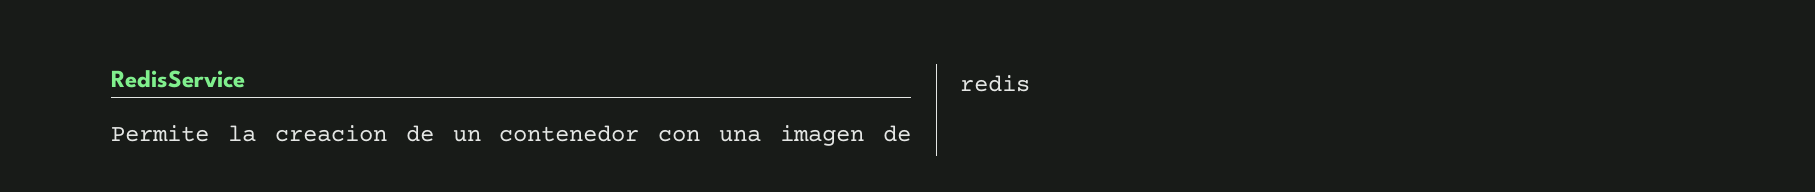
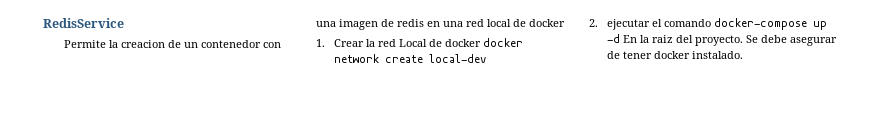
(1030, 83) none -> [427,19,565,27] [316,38,523,47] [333,54,486,63] [589,18,827,30] [606,34,837,46] [606,51,743,59] en una red local de docker // 1. Crear la red Local de docker docker network create local-dev // 2. ejecutar el comando docker-compose up -d En la raiz del proyecto. Se debe asegurar de tener docker instalado.

